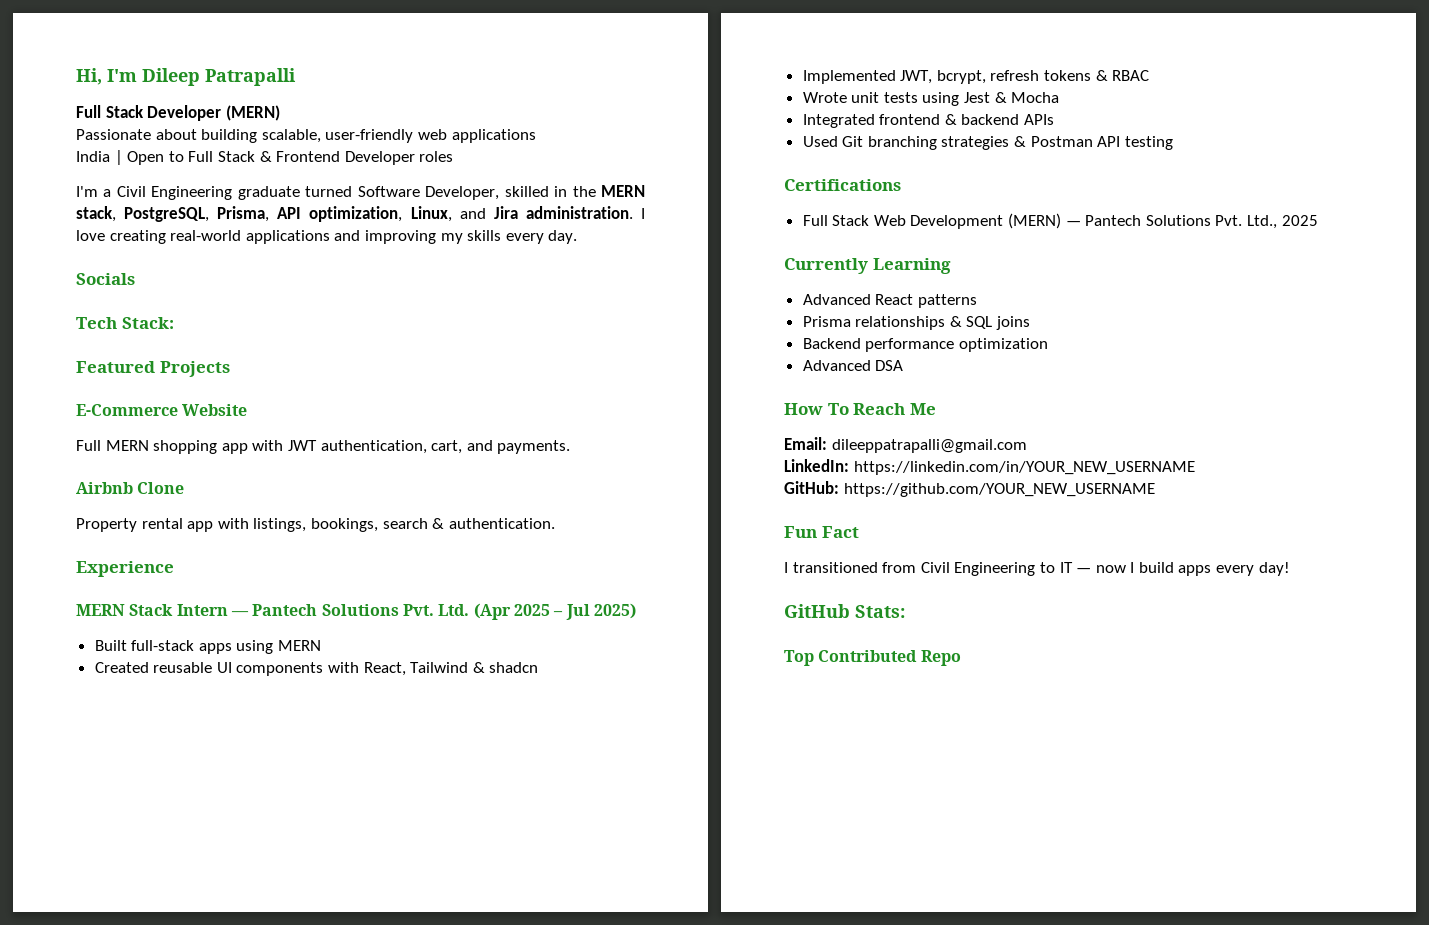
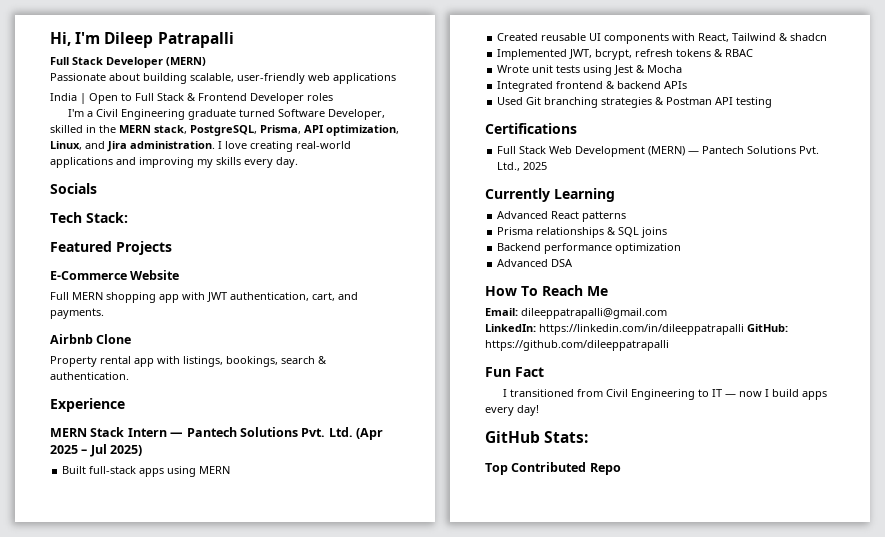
[853,461,1195,475] [784,481,1155,497] https://linkedin.com/in/YOUR_NEW_USERNAME // GitHub: https://github.com/YOUR_NEW_USERNAME -> [539,324,788,335] [485,340,669,351] https://linkedin.com/in/dileeppatrapalli GitHub: https://github.com/dileeppatrapalli

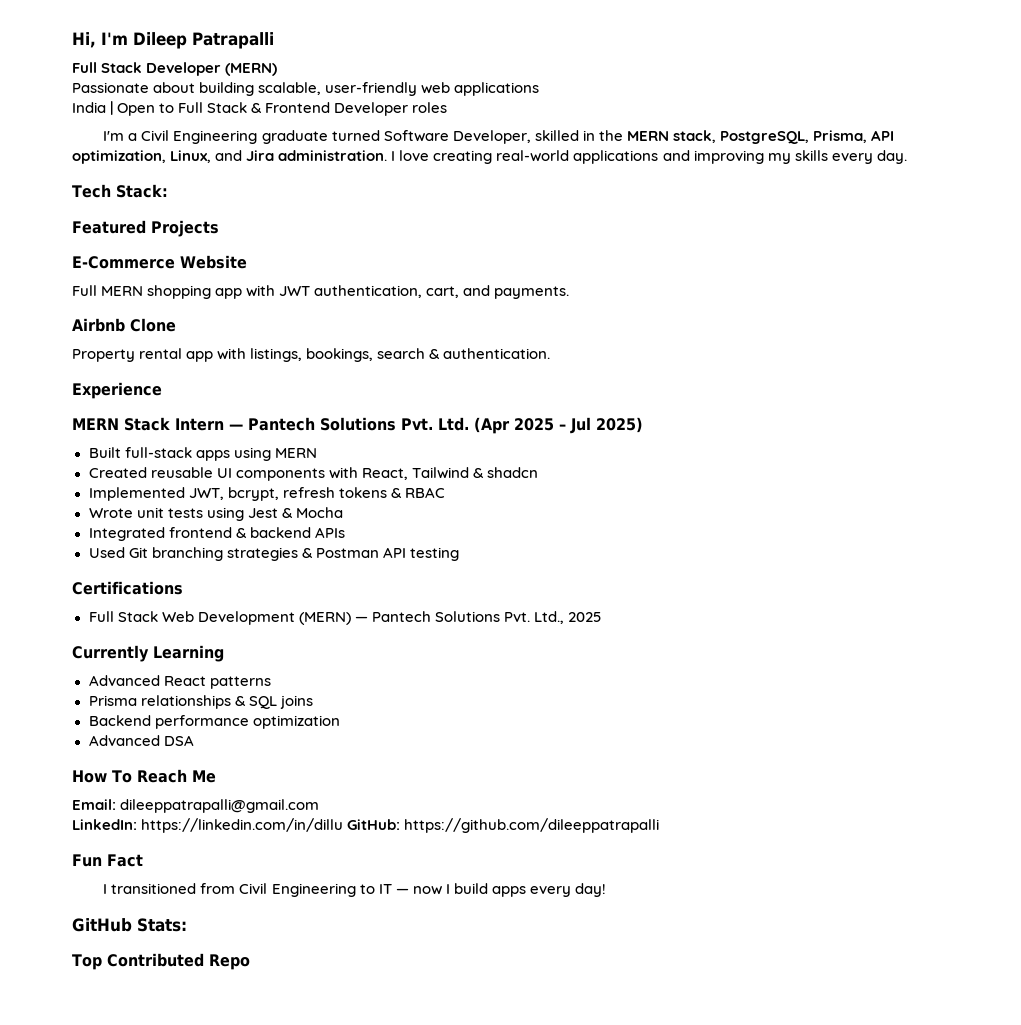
[50,183,97,194] // Socials -> (907, 157) none
[539,324,744,335] https://linkedin.com/in/dileeppatrapalli -> [141,818,344,833] https://linkedin.com/in/dillu

